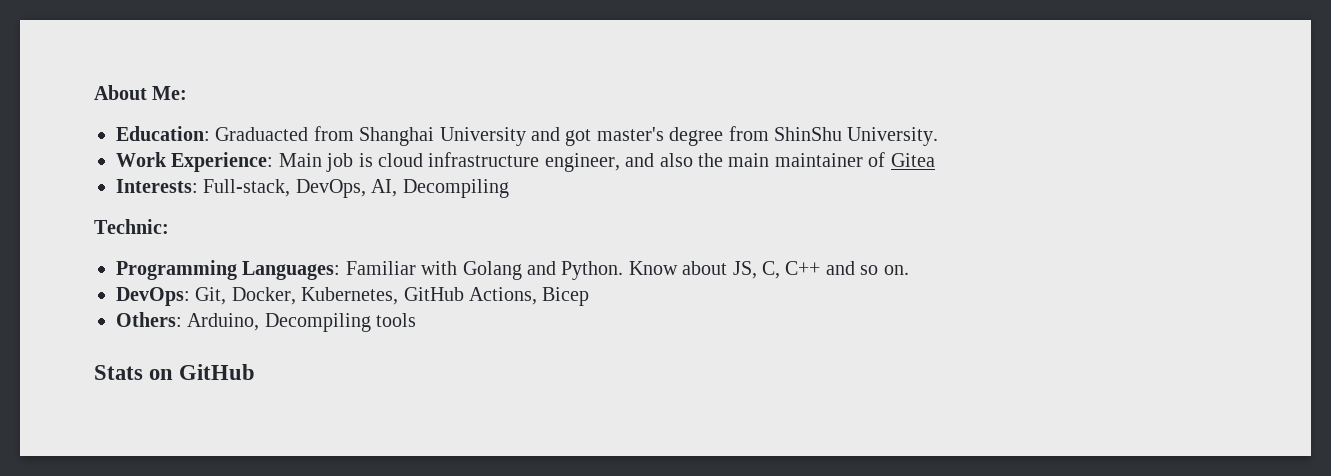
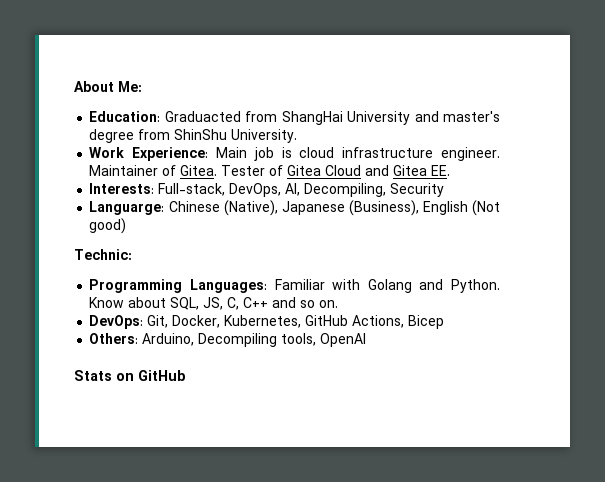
[359,127,435,146] Shanghai -> [281,111,343,125] ShangHai
[565,129,592,146] got -> (439, 116) none
[544,152,935,172] [116,179,509,198] engineer, and also the main maintainer of Gitea // Interests: Full-stack, DevOps, AI, Decompiling -> [441,147,501,161] [89,165,451,176] [89,183,445,197] [89,200,501,216] [89,218,127,234] engineer. Maintainer of Gitea. Tester of Gitea Cloud and Gitea EE. // Interests: Full-stack, DevOps, AI, Decompiling, Security // Languarge: Chinese (Native), Japanese (Business), English (Not good)
(728, 268) none -> [170,297,200,310] SQL,
[376,313,417,327] tools -> [281,333,367,347] tools, OpenAI

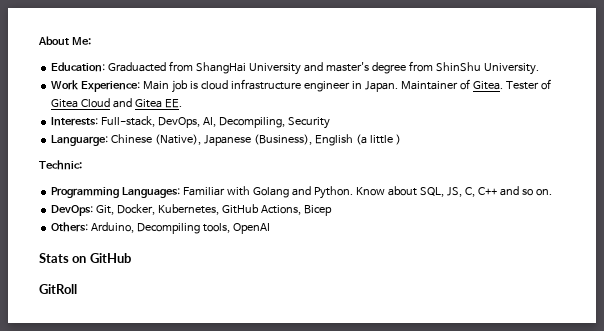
[441,147,501,161] engineer. -> [303,81,398,92] engineer in Japan.
[472,200,501,216] [89,218,127,234] (Not good) -> [355,134,401,145] (a little )
(186, 375) none -> [39,284,77,294] // GitRoll

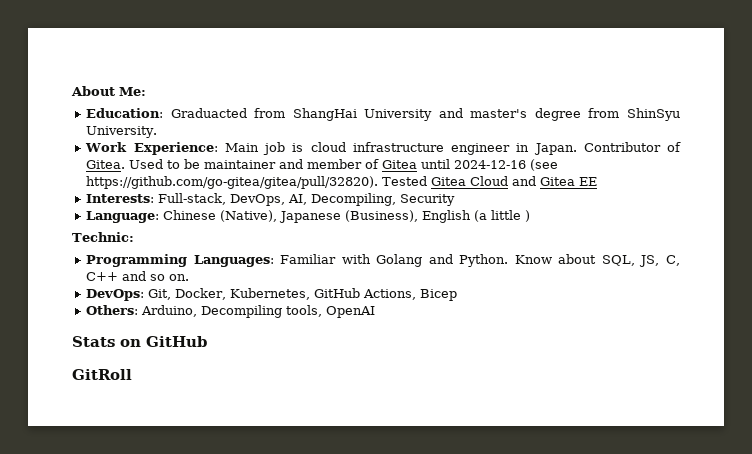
[435,62,481,72] ShinShu -> [627,108,681,121] ShinSyu
[400,81,458,90] Maintainer -> [583,142,661,152] Contributor
[505,79,551,90] Tester of -> [129,159,559,171] [86,176,428,189] Used to be maintainer and member of Gitea until 2024-12-16 (see https://github.com/go-gitea/gitea/pull/32820). Tested
[164,99,182,108] EE. -> [579,177,598,186] EE
[51,135,109,146] Languarge: -> [86,211,160,223] Language:

